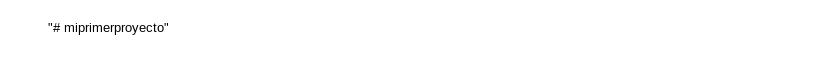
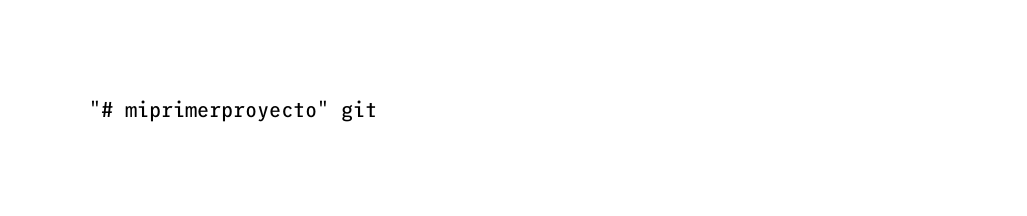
(169, 29) none -> [341,100,377,122] git

